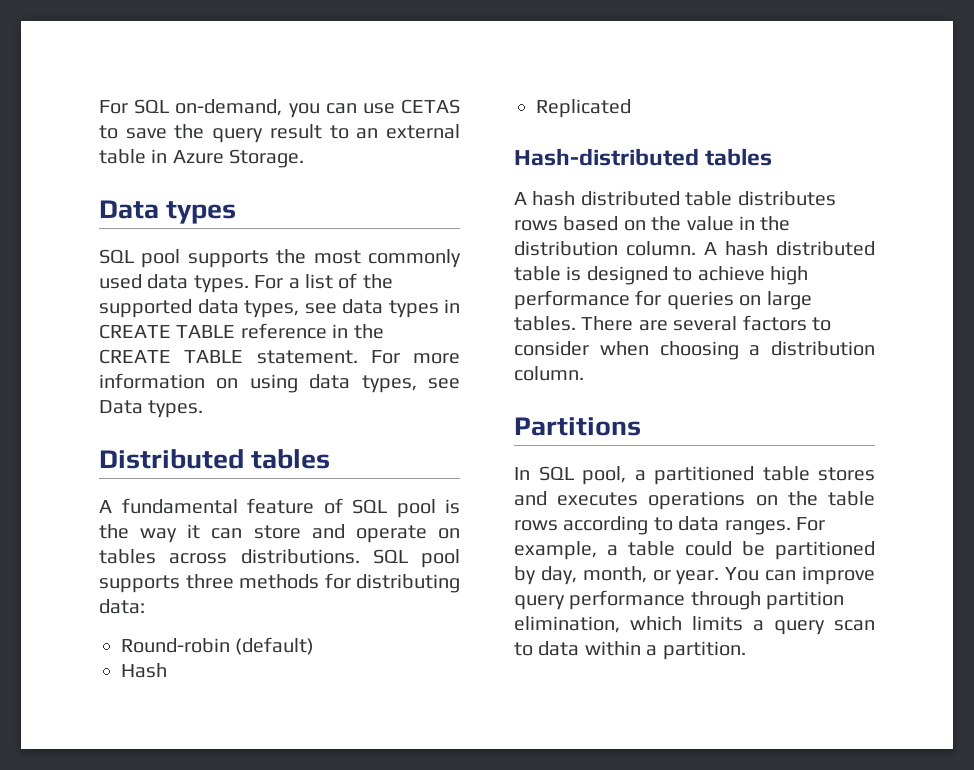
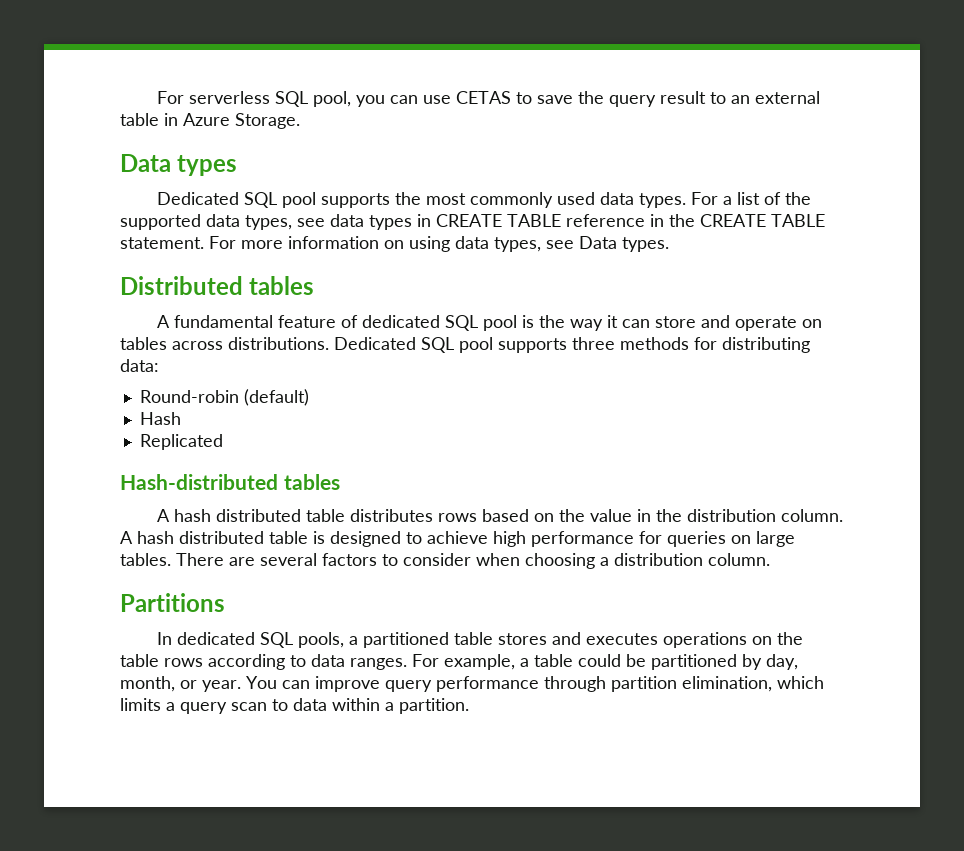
[99,99,283,116] For SQL on-demand, -> [156,91,351,107] For serverless SQL pool,
(237, 212) none -> [156,192,239,205] Dedicated
(343, 506) none -> [361,315,440,328] dedicated
(360, 556) none -> [334,337,416,350] Dedicated
[538,466,626,485] SQL pool, -> [176,632,344,648] dedicated SQL pools,

